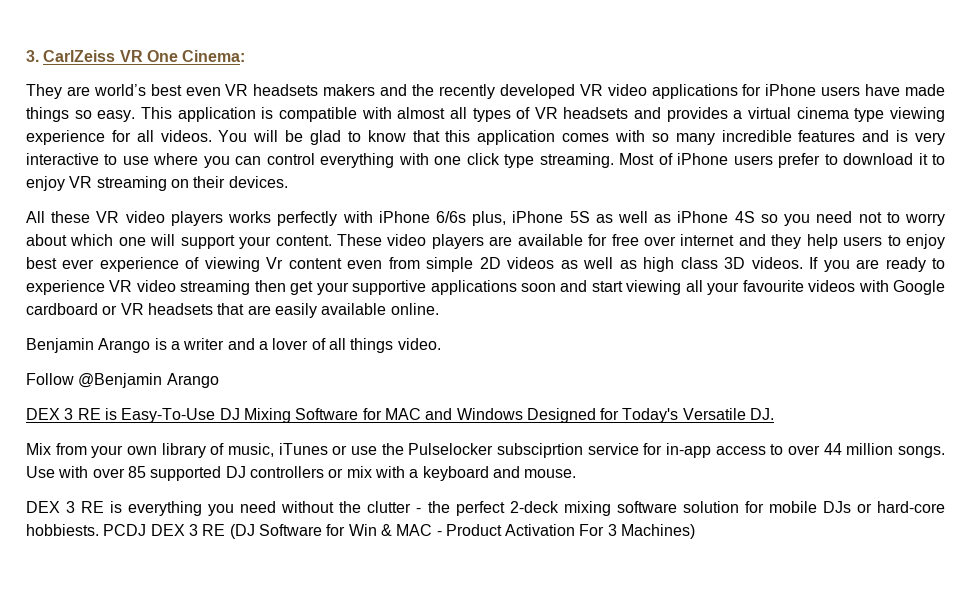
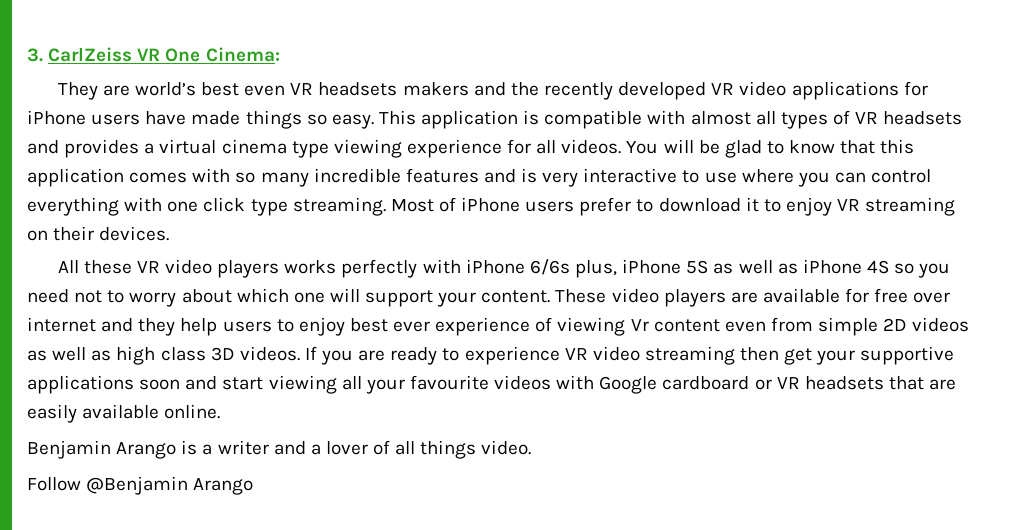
[26,408,775,423] [26,443,945,458] [26,466,577,481] [26,501,945,516] [26,524,696,539] // DEX 3 RE is Easy-To-Use DJ Mixing Software for MAC and Windows Designed for Today's Versatile DJ. // Mix from your own library of music, iTunes or use the Pulselocker subsciprtion service for in-app access to over 44 million songs. Use with over 85 supported DJ controllers or mix with a keyboard and mouse. // DEX 3 RE is everything you need without the clutter - the perfect 2-deck mixing software solution for mobile DJs or hard-core hobbiests. PCDJ DEX 3 RE (DJ Software for Win & MAC - Product Activation For 3 Machines) -> (254, 486) none

